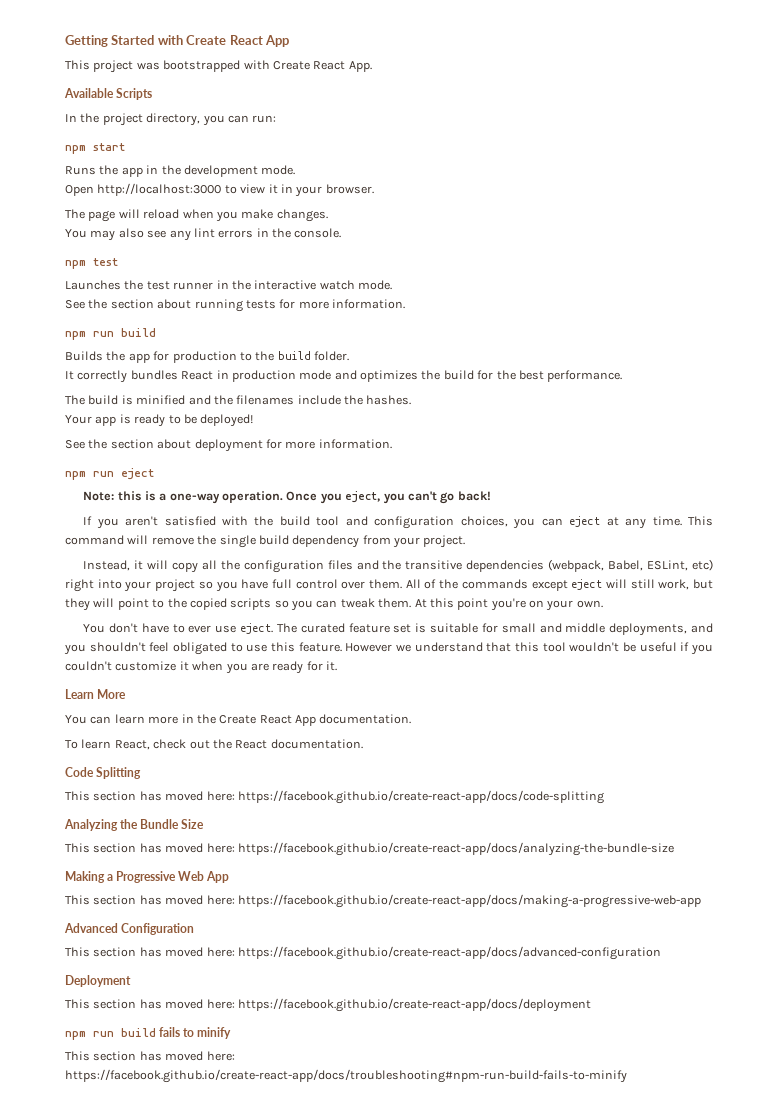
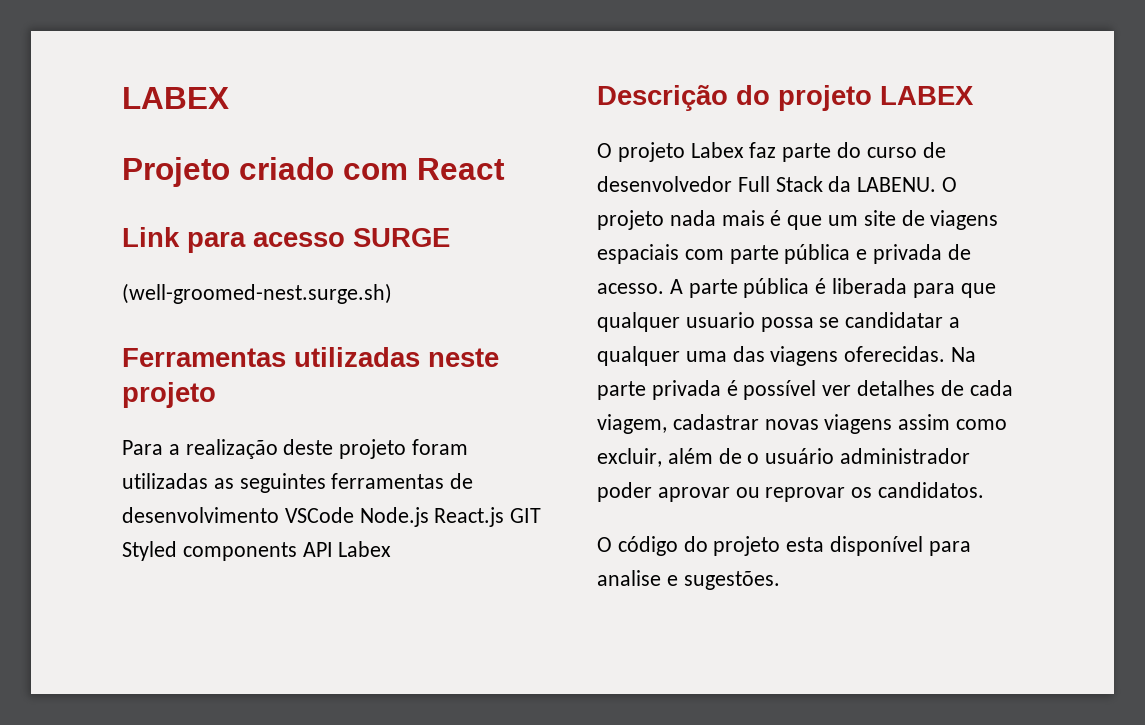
[65,35,289,47] [65,60,372,73] [64,88,153,100] [65,113,277,126] [65,143,125,154] [65,165,296,177] [65,183,374,197] [65,209,328,222] [65,228,342,241] [65,258,118,269] [65,280,392,290] [65,299,405,312] [65,328,156,340] [65,351,349,363] [65,370,623,383] [65,395,412,405] [65,414,254,427] [65,439,392,452] [65,468,154,480] [83,491,491,504] [83,516,714,529] [65,535,466,548] [83,559,713,573] [65,579,713,592] [65,598,603,611] [83,623,714,636] [64,642,713,655] [65,661,337,674] [65,689,127,699] [65,714,412,726] [65,739,363,750] [65,767,142,779] [65,790,604,804] [64,819,205,831] [65,842,674,856] [65,871,230,883] [65,894,701,908] [64,923,195,935] [65,946,661,960] [65,975,131,987] [65,998,591,1012] [65,1027,232,1040] [65,1051,235,1061] [65,1069,627,1083] Getting Started with Create React App // This project was bootstrapped with Create React App. // Available Scripts // In the project directory, you can run: // npm start // Runs the app in the development mode. // Open http://localhost:3000 to view it in your browser. // The page will reload when you make changes. // You may also see any lint errors in the console. // npm test // Launches the test runner in the interactive watch mode. // See the section about running tests for more information. // npm run build // Builds the app for production to the build folder. // It correctly bundles React in production mode and optimizes the build for the best performance. // The build is minified and the filenames include the hashes. // Your app is ready to be deployed! // See the section about deployment for more information. // npm run eject // Note: this is a one-way operation. Once you eject, you can't go back! // If you aren't satisfied with the build tool and configuration choices, you can eject at any time. This command will remove the single build dependency from your project. // Instead, it will copy all the configuration files and the transitive dependencies (webpack, Babel, ESLint, etc) right into your project so you have full control over them. All of the commands except eject will still work, but they will point to the copied scripts so you can tweak them. At this point you're on your own. // You don't have to ever use eject. The curated feature set is suitable for small and middle deployments, and you shouldn't feel obligated to use this feature. However we understand that this tool wouldn't be useful if you couldn't customize it when you are ready for it. // Learn More // You can learn more in the Create React App documentation. // To learn React, check out the React documentation. // Code Splitting // This section has moved here: https://facebook.github.io/create-react-app/docs/code-splitting // Analyzing the Bundle Size // This section has moved here: https://facebook.github.io/create-react-app/docs/analyzing-the-bundle-size // Making a Progressive Web App // This section has moved here: https://facebook.github.io/create-react-app/docs/making-a-progressive-web-app // Advanced Configuration // This section has moved here: https://facebook.github.io/create-react-app/docs/advanced-configuration // Deployment // This section has moved here: https://facebook.github.io/create-react-app/docs/deployment // npm run build fails to minify // This section has moved here: https://facebook.github.io/create-react-app/docs/troubleshooting#npm-run-build-fails-to-minify -> [122,87,229,109] [122,157,505,187] [122,227,450,253] [122,283,392,304] [122,347,499,367] [122,382,216,408] [122,439,469,459] [122,473,474,493] [122,507,542,527] [122,541,392,561] [597,85,974,111] [597,142,946,162] [597,176,958,192] [597,210,999,230] [597,244,971,264] [597,278,996,298] [597,312,961,332] [597,346,977,366] [597,380,1013,400] [597,414,1008,434] [597,448,971,467] [597,482,985,502] [597,536,971,556] [597,570,780,590] LABEX // Projeto criado com React // Link para acesso SURGE // (well-groomed-nest.surge.sh) // Ferramentas utilizadas neste projeto // Para a realização deste projeto foram utilizadas as seguintes ferramentas de desenvolvimento VSCode Node.js React.js GIT Styled components API Labex // Descrição do projeto LABEX // O projeto Labex faz parte do curso de desenvolvedor Full Stack da LABENU. O projeto nada mais é que um site de viagens espaciais com parte pública e privada de acesso. A parte pública é liberada para que qualquer usuario possa se candidatar a qualquer uma das viagens oferecidas. Na parte privada é possível ver detalhes de cada viagem, cadastrar novas viagens assim como excluir, além de o usuário administrador poder aprovar ou reprovar os candidatos. // O código do projeto esta disponível para analise e sugestões.

